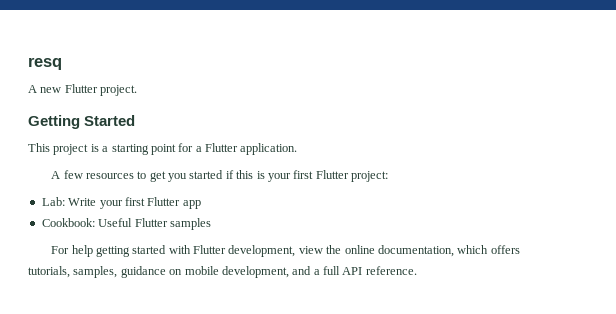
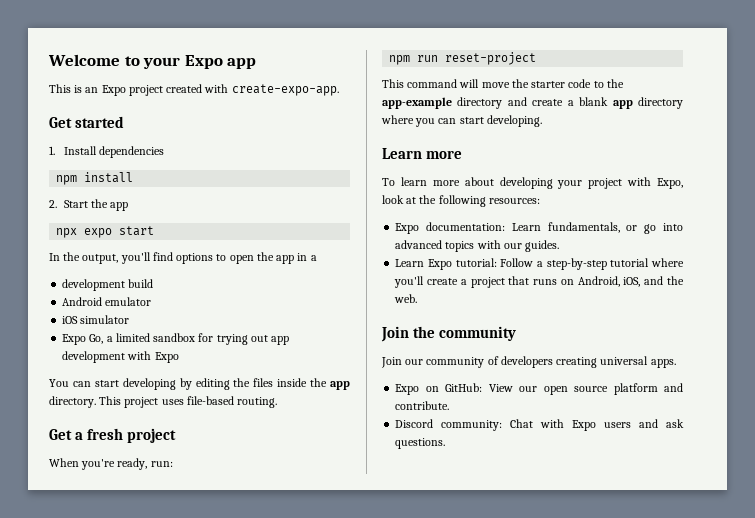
[28,57,62,70] [28,84,138,96] [28,115,136,129] [28,143,298,155] [51,170,389,182] [41,197,201,209] [41,218,211,230] [51,245,520,257] [28,266,417,278] resq // A new Flutter project. // Getting Started // This project is a starting point for a Flutter application. // A few resources to get you started if this is your first Flutter project: // Lab: Write your first Flutter app // Cookbook: Useful Flutter samples // For help getting started with Flutter development, view the online documentation, which offers tutorials, samples, guidance on mobile development, and a full API reference. -> [48,54,257,69] [49,84,339,96] [49,116,125,128] [49,146,165,158] [56,172,134,185] [49,199,129,211] [56,226,155,238] [49,252,317,264] [62,279,154,291] [62,297,152,306] [62,315,130,324] [62,333,290,345] [62,351,179,363] [49,378,350,390] [49,396,278,408] [49,428,177,443] [49,458,173,470] [389,52,537,65] [382,79,624,88] [382,97,683,109] [381,115,542,127] [382,148,463,159] [382,177,683,189] [382,195,540,207] [395,222,683,234] [395,240,560,252] [395,258,684,270] [394,276,684,288] [394,294,418,303] [381,326,517,342] [381,356,676,368] [395,383,683,395] [395,401,450,410] [395,419,684,431] [395,438,446,449] Welcome to your Expo app // This is an Expo project created with create-expo-app. // Get started // 1. Install dependencies // npm install // 2. Start the app // npx expo start // In the output, you'll find options to open the app in a // development build // Android emulator // iOS simulator // Expo Go, a limited sandbox for trying out app development with Expo // You can start developing by editing the files inside the app directory. This project uses file-based routing. // Get a fresh project // When you're ready, run: // npm run reset-project // This command will move the starter code to the app-example directory and create a blank app directory where you can start developing. // Learn more // To learn more about developing your project with Expo, look at the following resources: // Expo documentation: Learn fundamentals, or go into advanced topics with our guides. // Learn Expo tutorial: Follow a step-by-step tutorial where you'll create a project that runs on Android, iOS, and the web. // Join the community // Join our community of developers creating universal apps. // Expo on GitHub: View our open source platform and contribute. // Discord community: Chat with Expo users and ask questions.

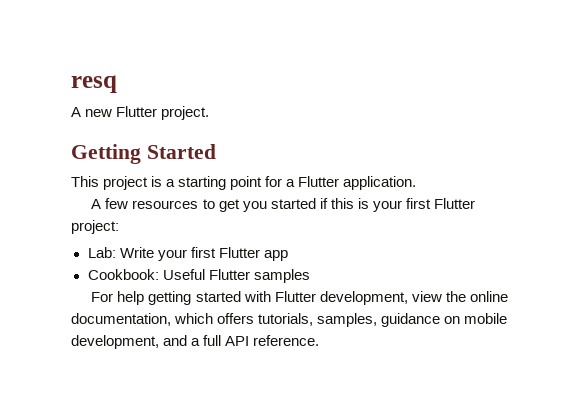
[48,54,257,69] [49,84,339,96] [49,116,125,128] [49,146,165,158] [56,172,134,185] [49,199,129,211] [56,226,155,238] [49,252,317,264] [62,279,154,291] [62,297,152,306] [62,315,130,324] [62,333,290,345] [62,351,179,363] [49,378,350,390] [49,396,278,408] [49,428,177,443] [49,458,173,470] [389,52,537,65] [382,79,624,88] [382,97,683,109] [381,115,542,127] [382,148,463,159] [382,177,683,189] [382,195,540,207] [395,222,683,234] [395,240,560,252] [395,258,684,270] [394,276,684,288] [394,294,418,303] [381,326,517,342] [381,356,676,368] [395,383,683,395] [395,401,450,410] [395,419,684,431] [395,438,446,449] Welcome to your Expo app // This is an Expo project created with create-expo-app. // Get started // 1. Install dependencies // npm install // 2. Start the app // npx expo start // In the output, you'll find options to open the app in a // development build // Android emulator // iOS simulator // Expo Go, a limited sandbox for trying out app development with Expo // You can start developing by editing the files inside the app directory. This project uses file-based routing. // Get a fresh project // When you're ready, run: // npm run reset-project // This command will move the starter code to the app-example directory and create a blank app directory where you can start developing. // Learn more // To learn more about developing your project with Expo, look at the following resources: // Expo documentation: Learn fundamentals, or go into advanced topics with our guides. // Learn Expo tutorial: Follow a step-by-step tutorial where you'll create a project that runs on Android, iOS, and the web. // Join the community // Join our community of developers creating universal apps. // Expo on GitHub: View our open source platform and contribute. // Discord community: Chat with Expo users and ask questions. -> [71,75,117,93] [71,106,210,120] [71,144,216,164] [71,176,417,190] [91,198,475,212] [71,220,119,234] [87,247,288,261] [87,269,310,283] [91,291,508,305] [71,313,508,327] [71,335,320,349] resq // A new Flutter project. // Getting Started // This project is a starting point for a Flutter application. // A few resources to get you started if this is your first Flutter project: // Lab: Write your first Flutter app // Cookbook: Useful Flutter samples // For help getting started with Flutter development, view the online documentation, which offers tutorials, samples, guidance on mobile development, and a full API reference.

